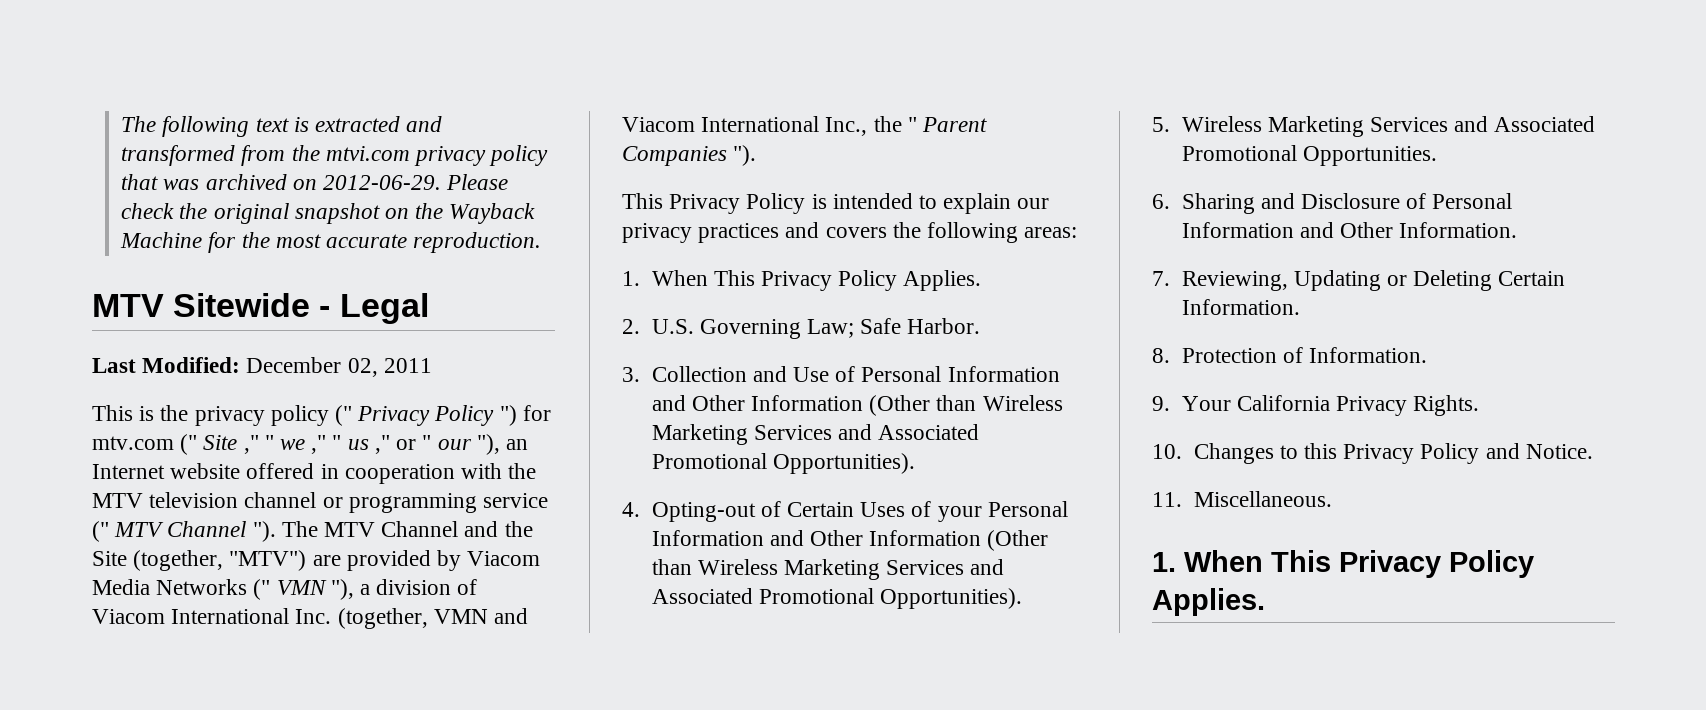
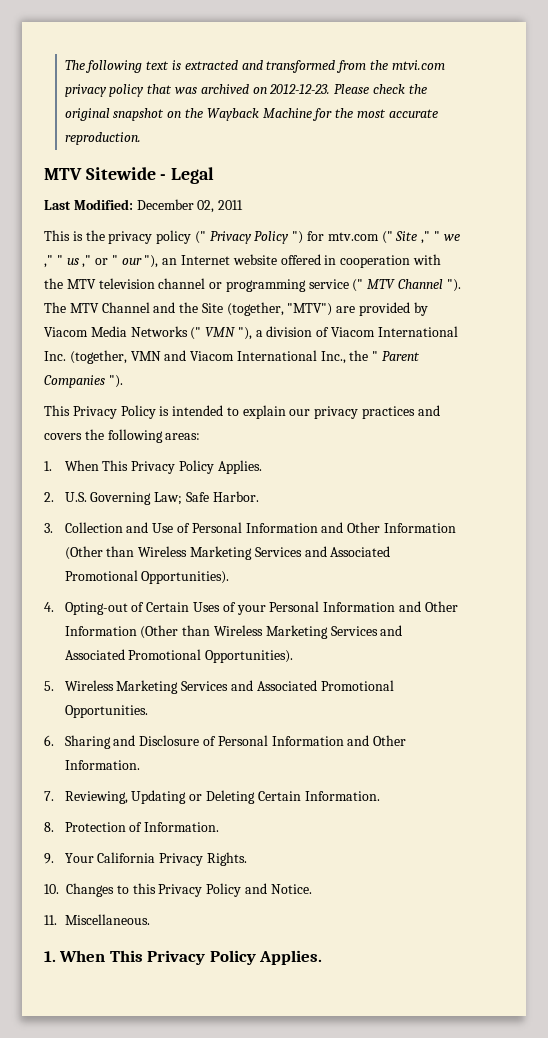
[323,175,442,190] 2012-06-29. -> [269,84,331,94] 2012-12-23.

